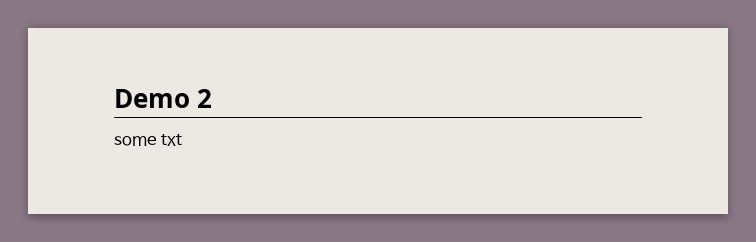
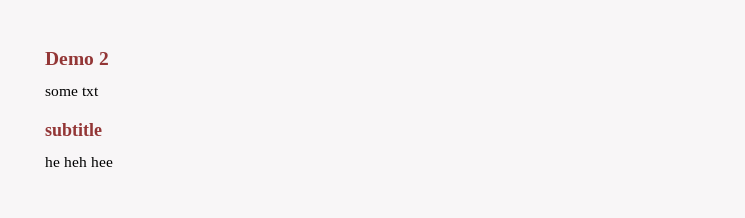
(183, 140) none -> [45,123,102,136] [45,157,114,167] // subtitle // he heh hee

